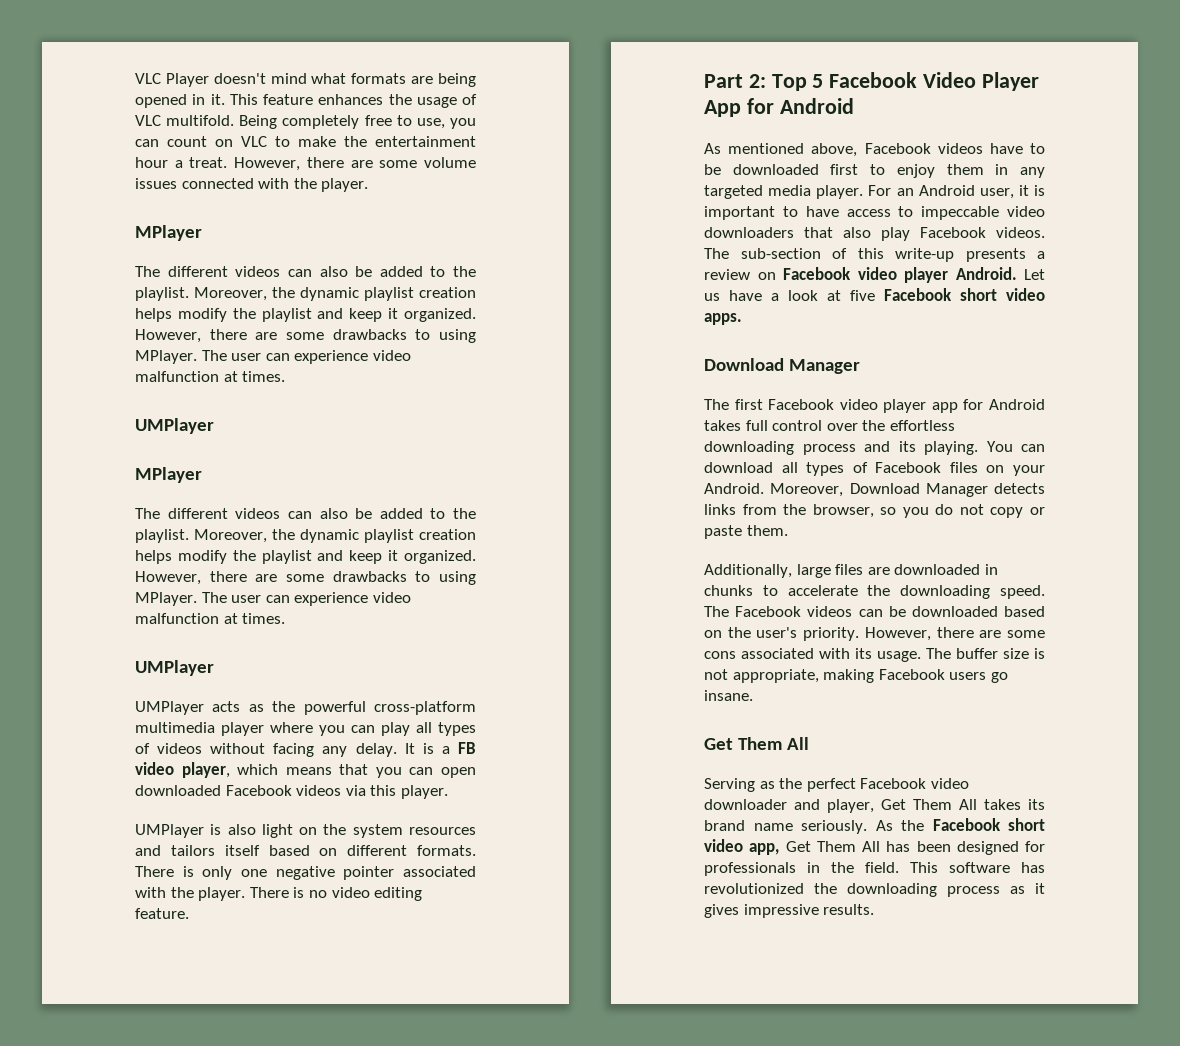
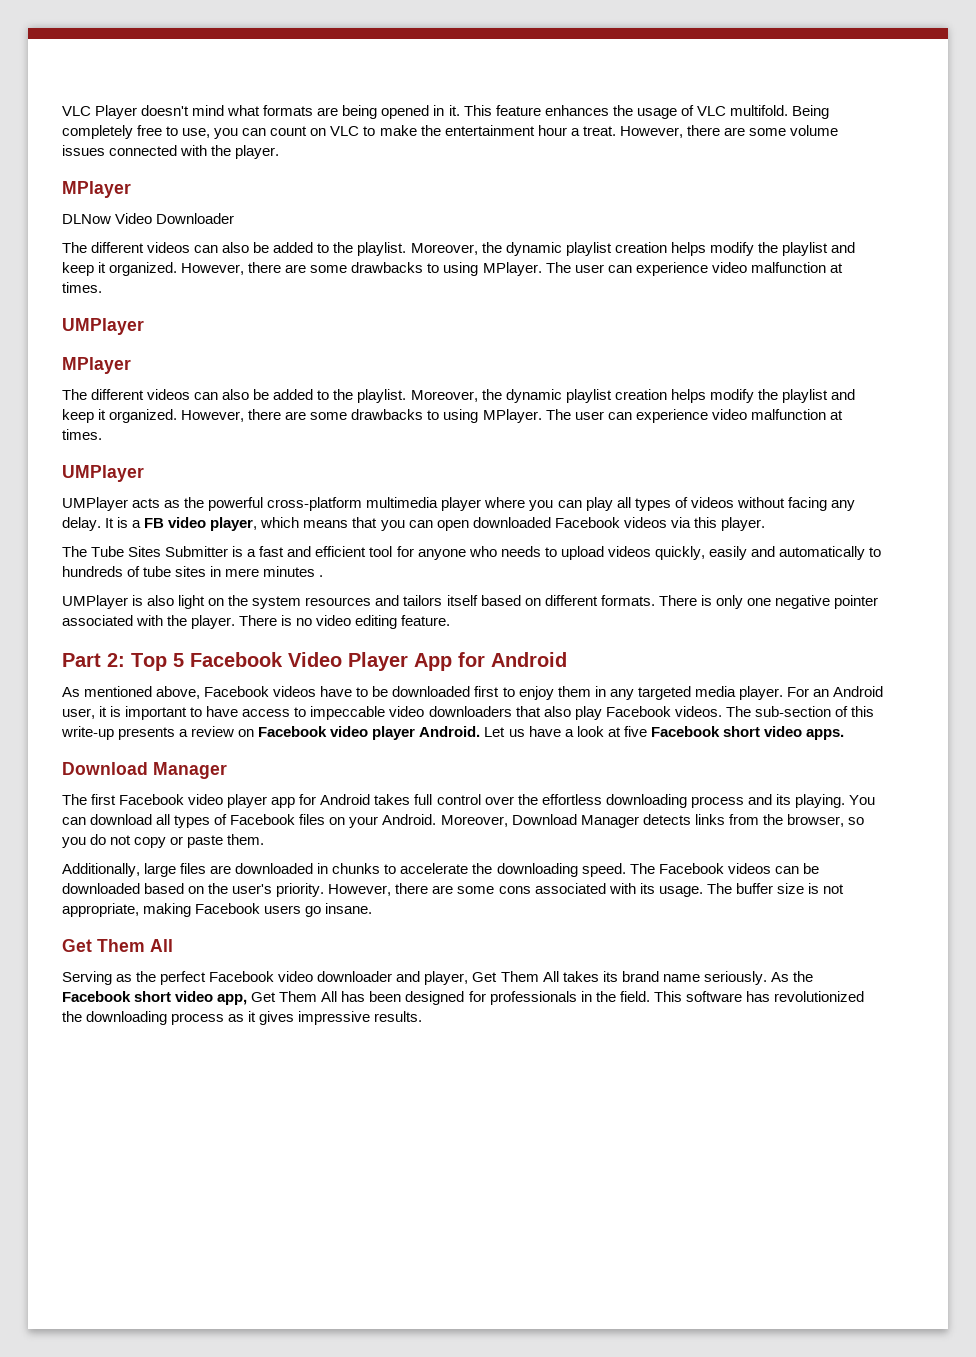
(202, 233) none -> [62,213,235,224] // DLNow Video Downloader
(448, 792) none -> [62,546,882,560] [62,566,324,577] // The Tube Sites Submitter is a fast and efficient tool for anyone who needs to upload videos quickly, easily and automatically to hundreds of tube sites in mere minutes .

